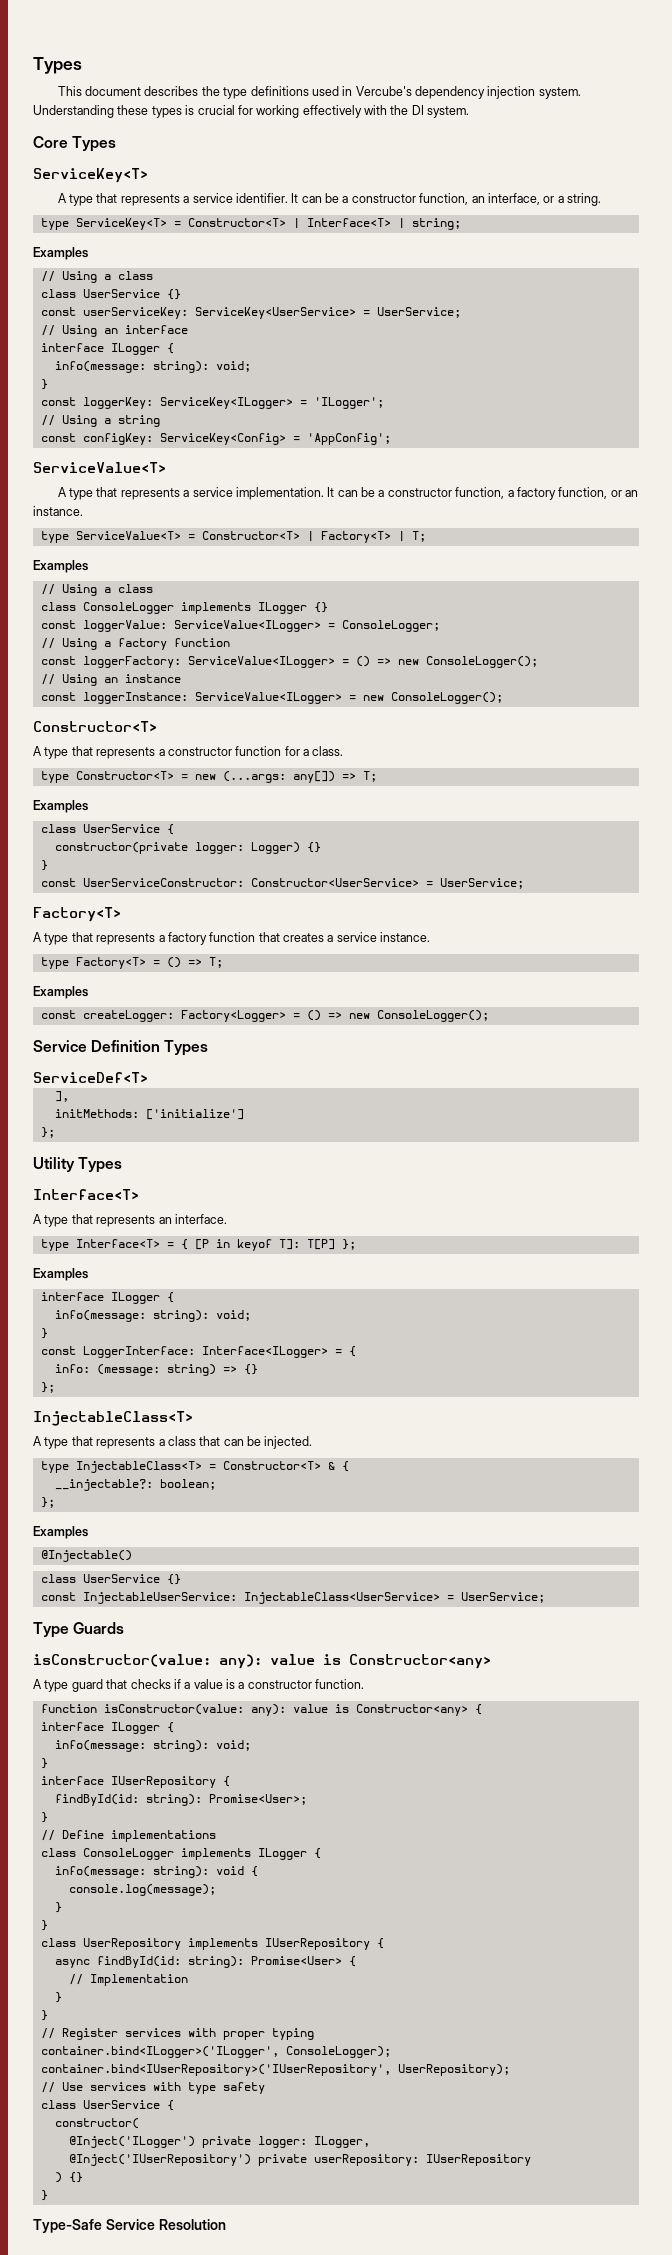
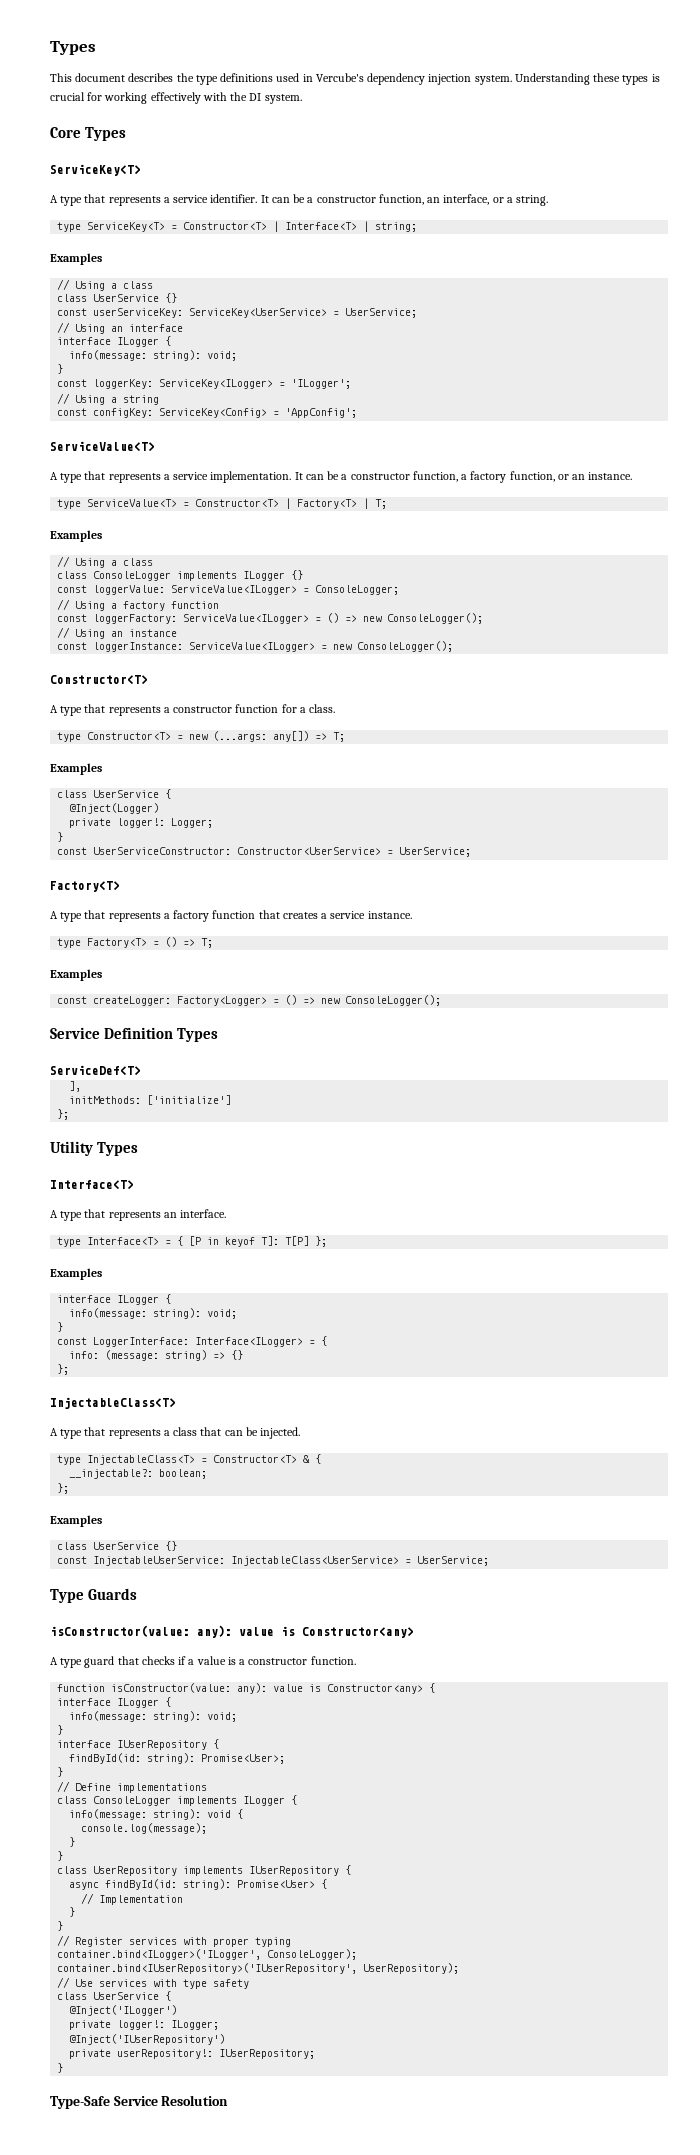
[54,842,321,854] constructor(private logger: Logger) {} -> [69,803,160,814] [69,818,214,828] @Inject(Logger) // private logger!: Logger;
[40,1550,132,1562] // @Injectable() -> (102, 1521) none
[54,2118,139,2129] [68,2136,370,2148] [68,2154,531,2166] [54,2172,83,2183] constructor( // @Inject('ILogger') private logger: ILogger, // @Inject('IUserRepository') private userRepository: IUserRepository // ) {} -> [69,2005,178,2016] [69,2020,220,2030] [69,2034,226,2045] [69,2049,316,2059] @Inject('ILogger') // private logger!: ILogger; // @Inject('IUserRepository') // private userRepository!: IUserRepository;

